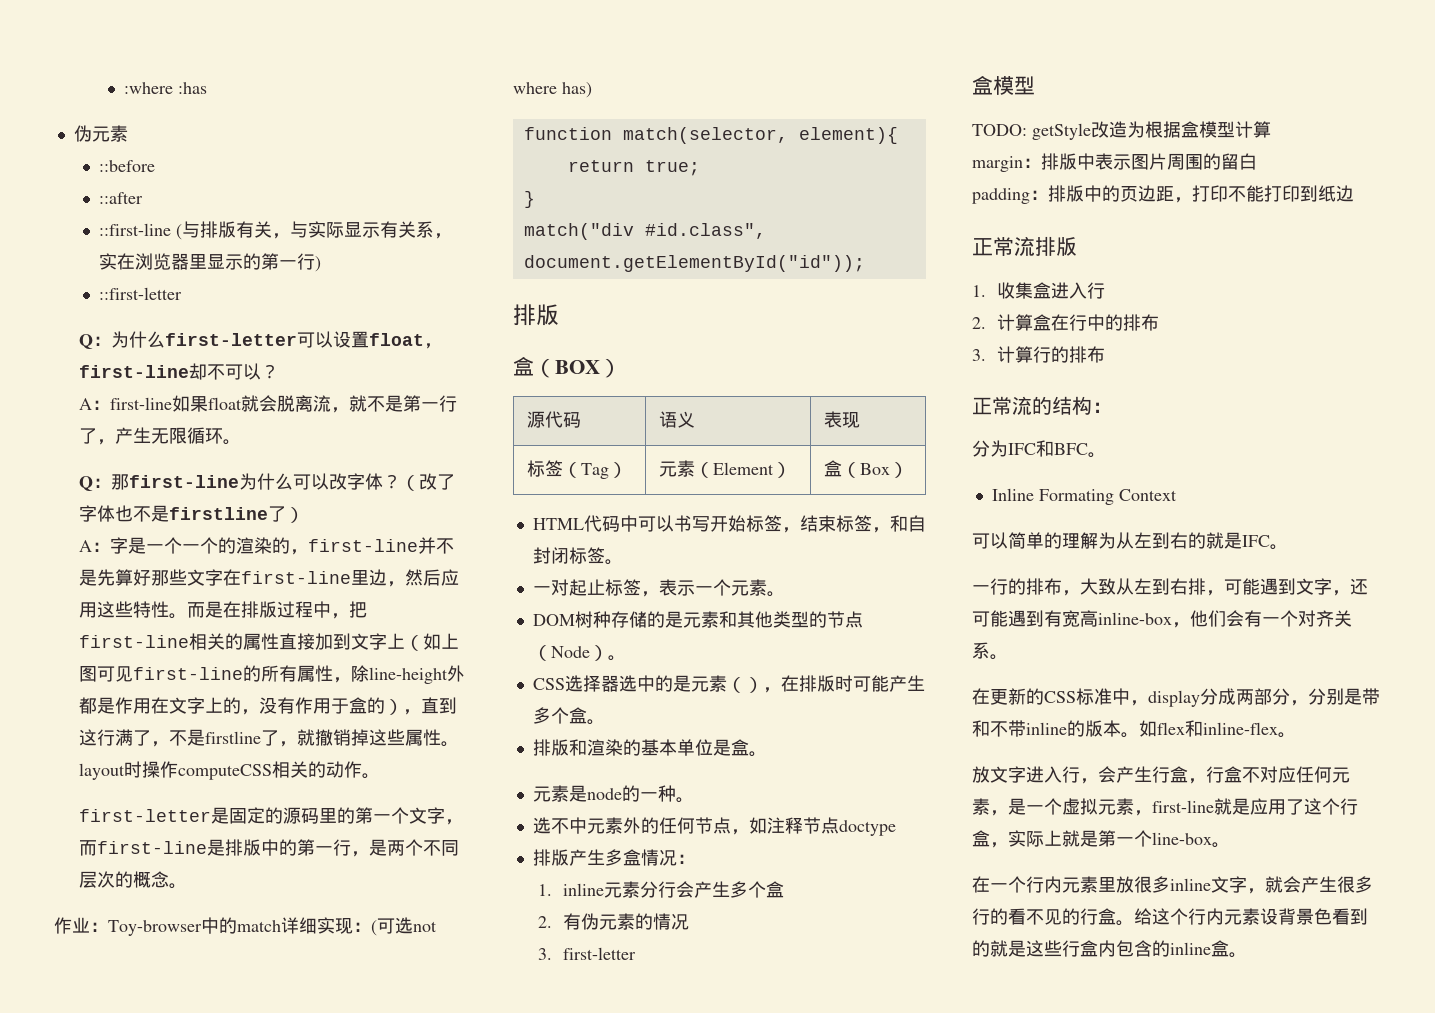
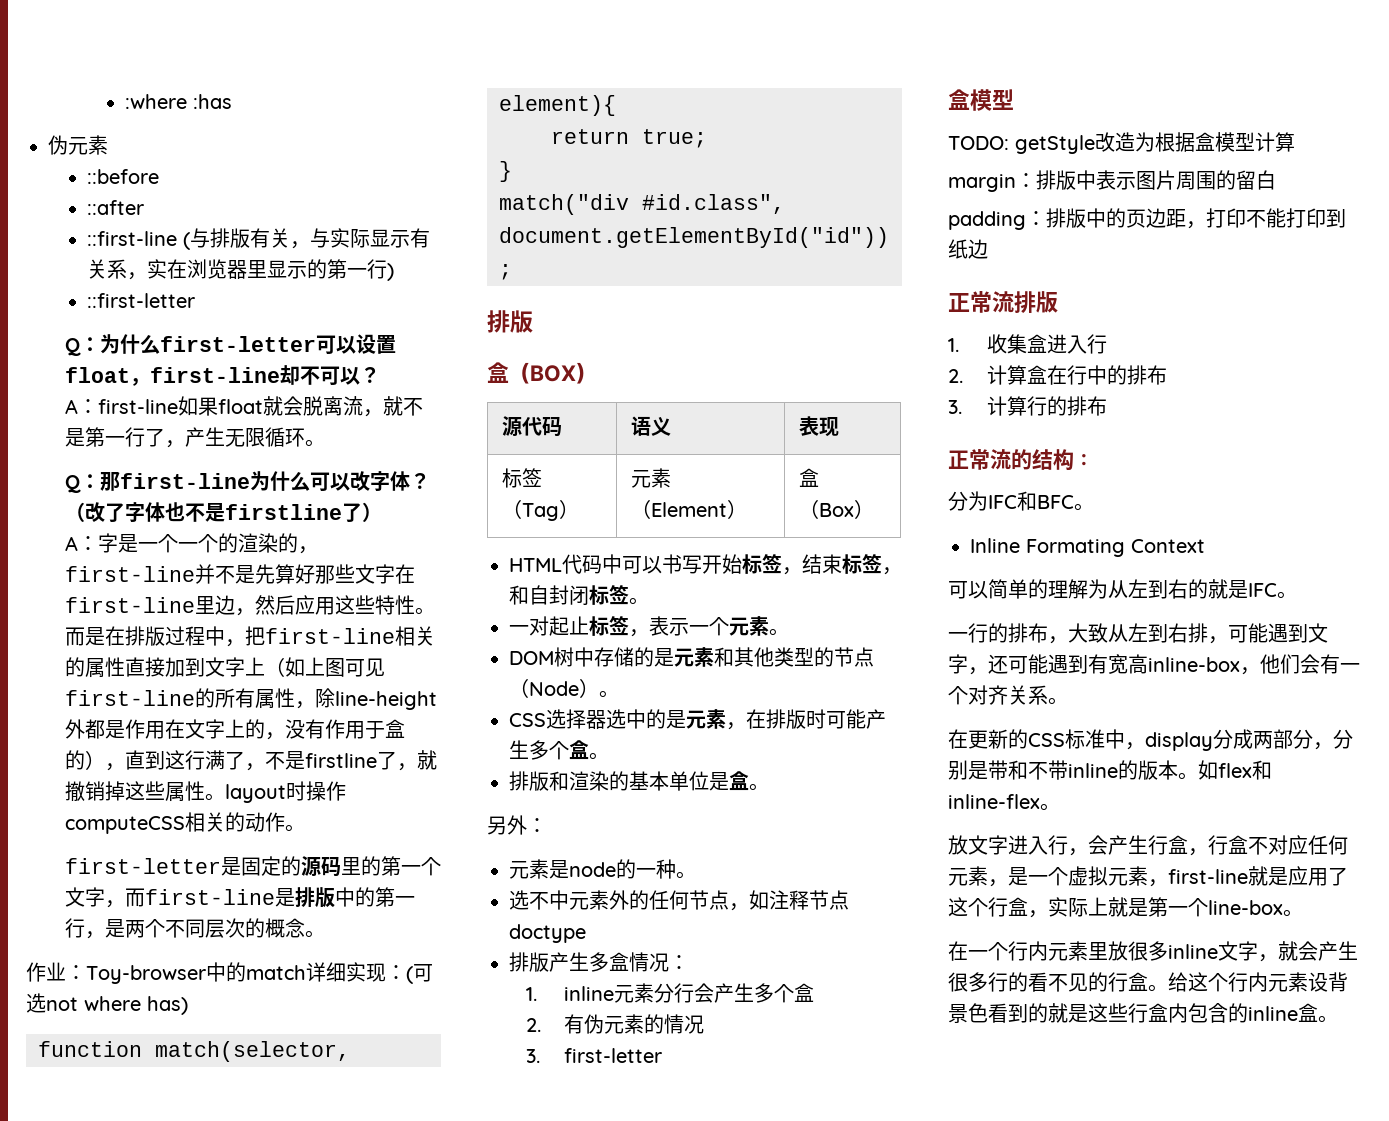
[592,611,611,628] 种 -> [574,647,594,667] 中
[726,677,763,693] （） -> (726, 719) none
(767, 754) none -> [487,815,547,835] // 另外：

